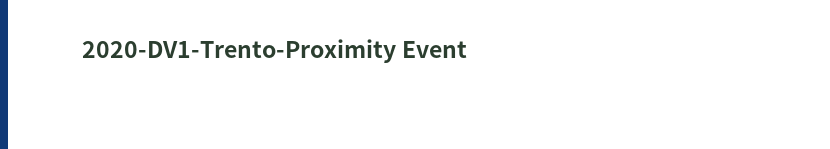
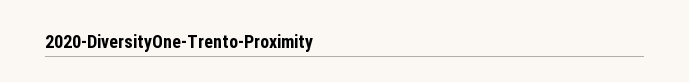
[82,39,468,63] 2020-DV1-Trento-Proximity Event -> [45,34,313,52] 2020-DiversityOne-Trento-Proximity

